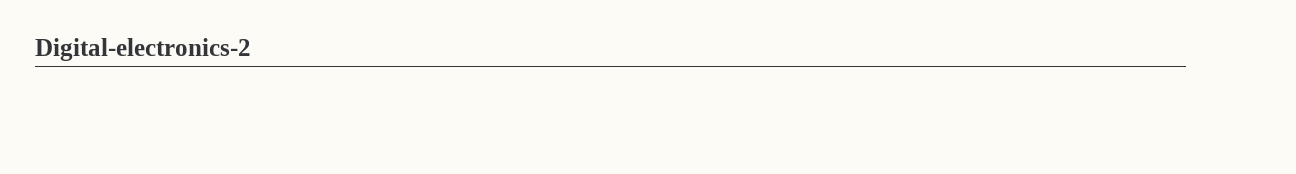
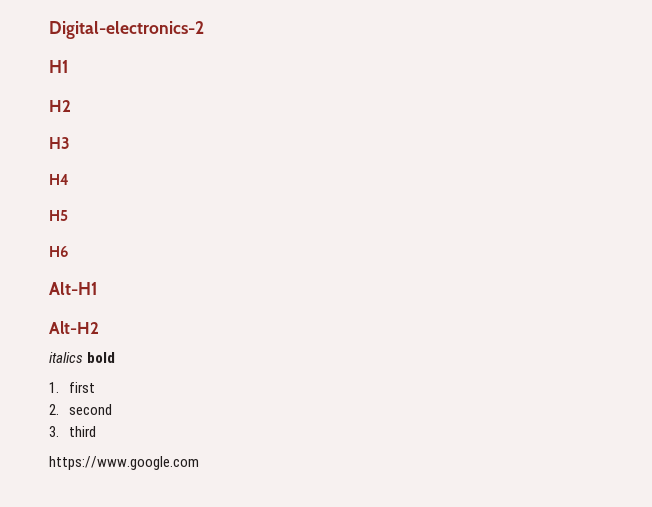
(251, 49) none -> [49,60,68,73] [49,100,71,112] [49,137,70,149] [49,174,69,185] [49,210,68,221] [49,246,68,257] [49,282,97,295] [49,321,99,334] [49,352,116,363] [49,382,96,393] [49,404,113,415] [49,426,97,437] [49,456,199,470] // H1 // H2 // H3 // H4 // H5 // H6 // Alt-H1 // Alt-H2 // italics bold // 1. first // 2. second // 3. third // https://www.google.com

